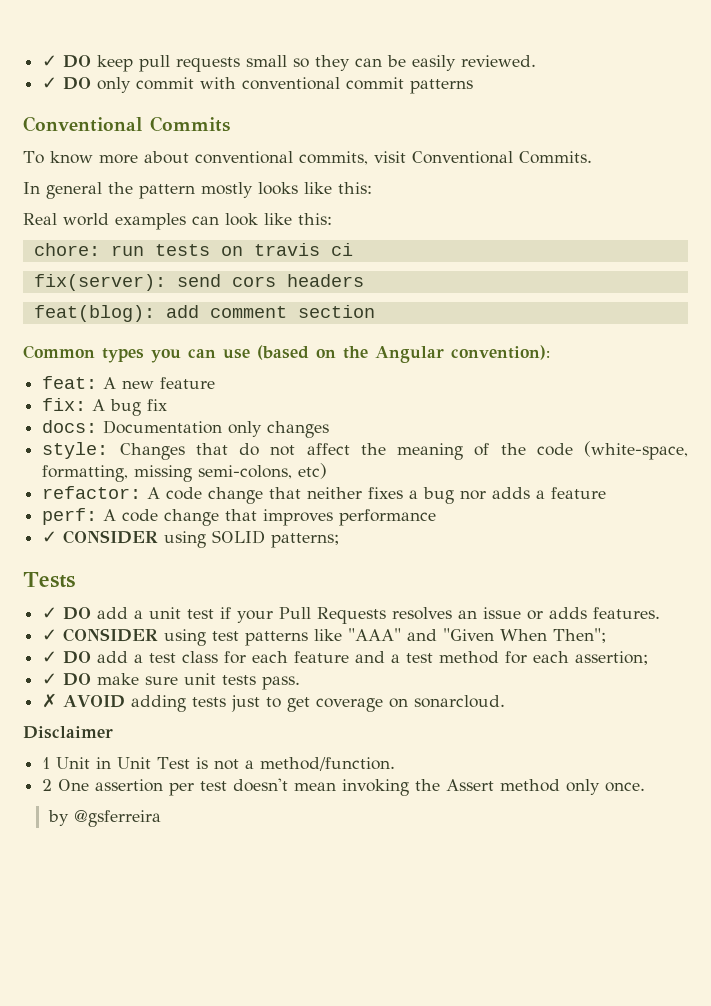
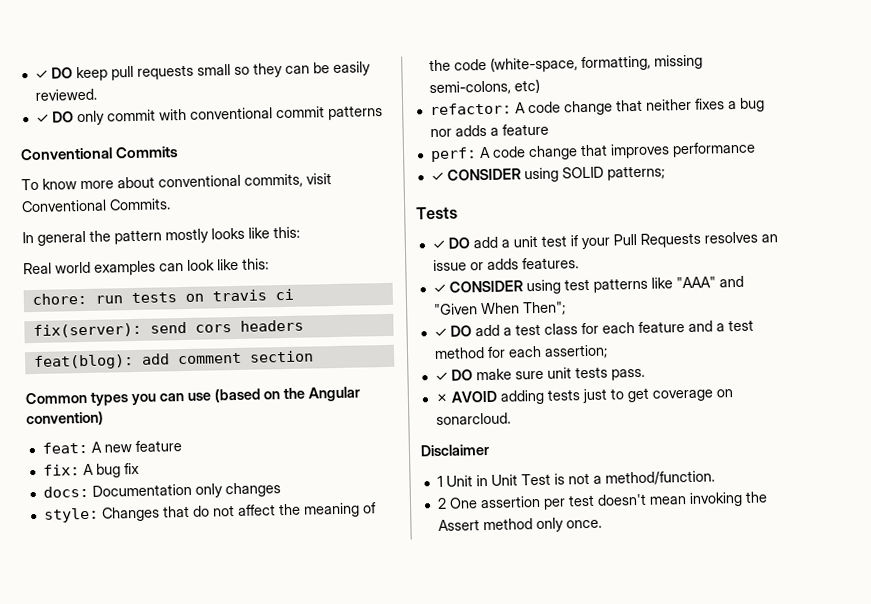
[451,345,550,360] convention): -> [26,410,104,427] convention)
[47,810,161,827] // by @gsferreira -> (602, 524) none

